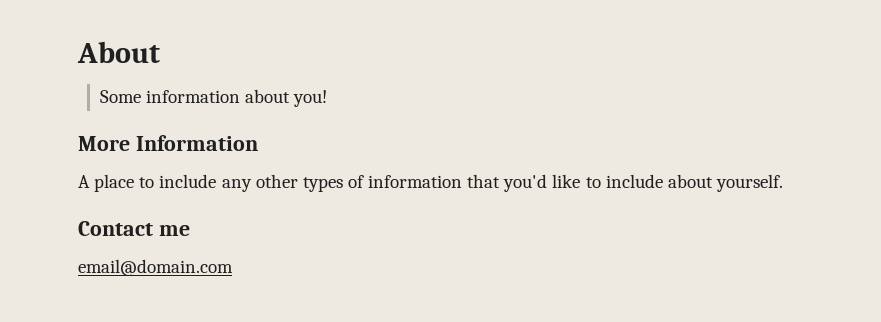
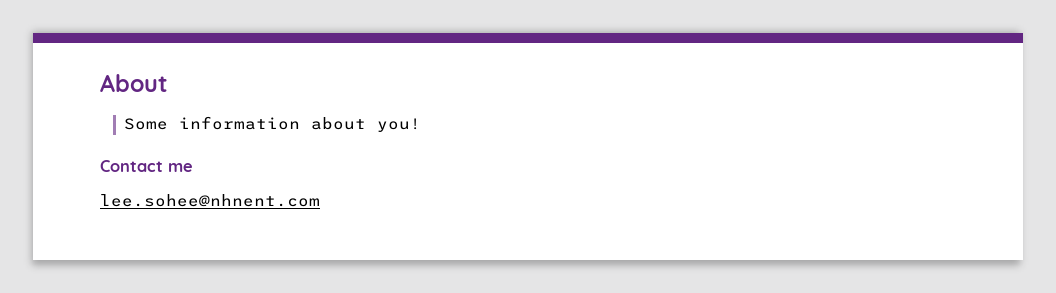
[78,135,258,151] [78,174,783,192] // More Information // A place to include any other types of information that you'd like to include about yourself. -> (421, 125) none
[78,259,233,276] email@domain.com -> [100,194,320,207] lee.sohee@nhnent.com

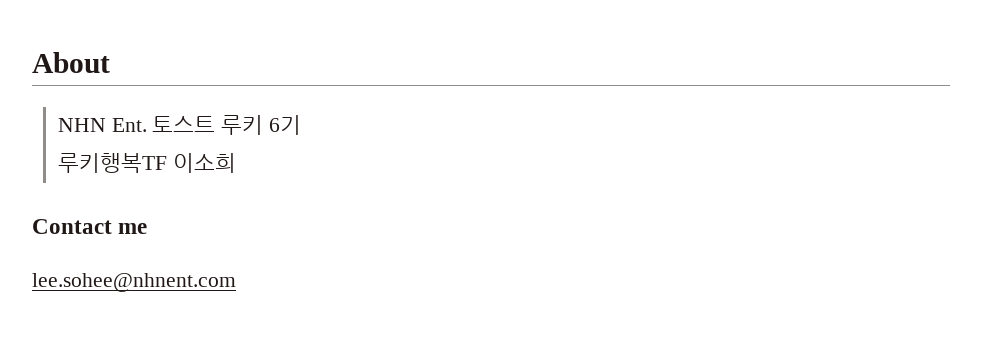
[123,116,421,132] Some information about you! -> [57,115,301,135] [57,153,236,173] NHN Ent. 토스트 루키 6기 // 루키행복TF 이소희

